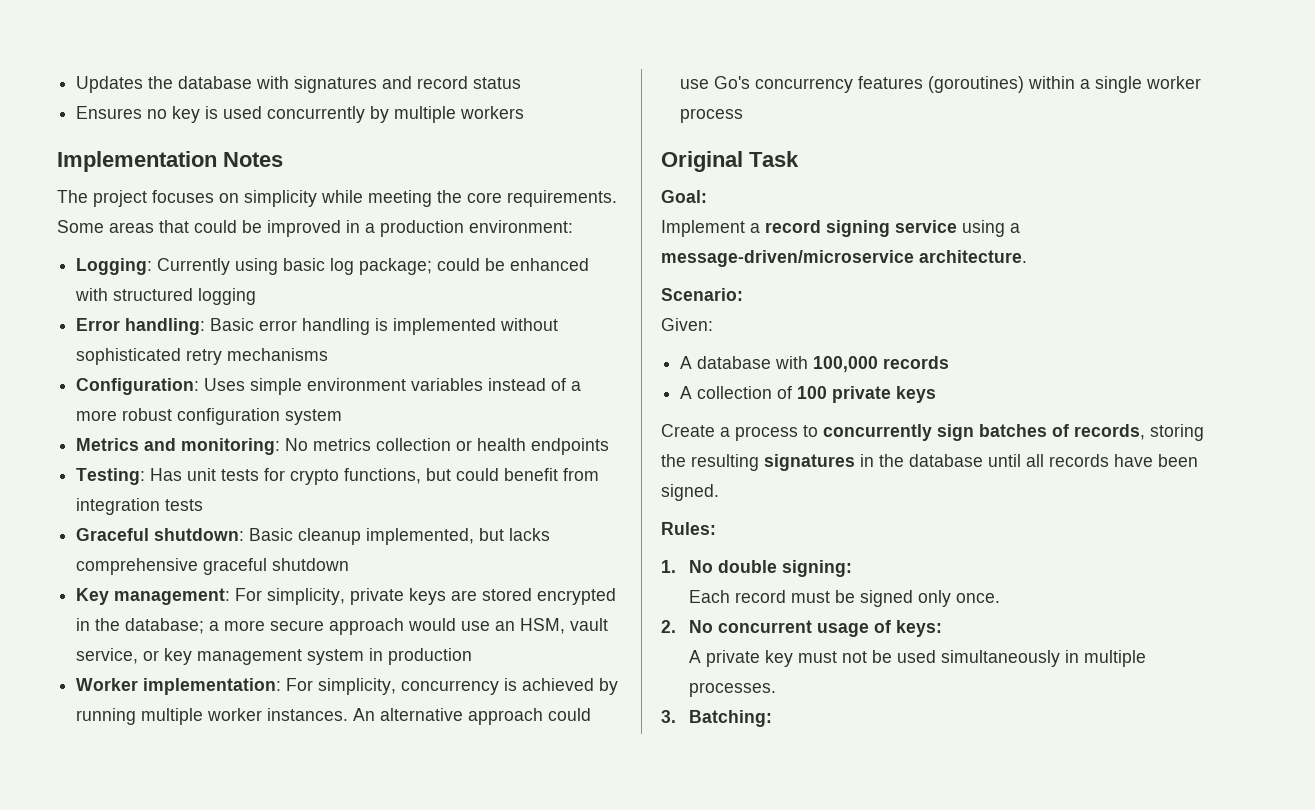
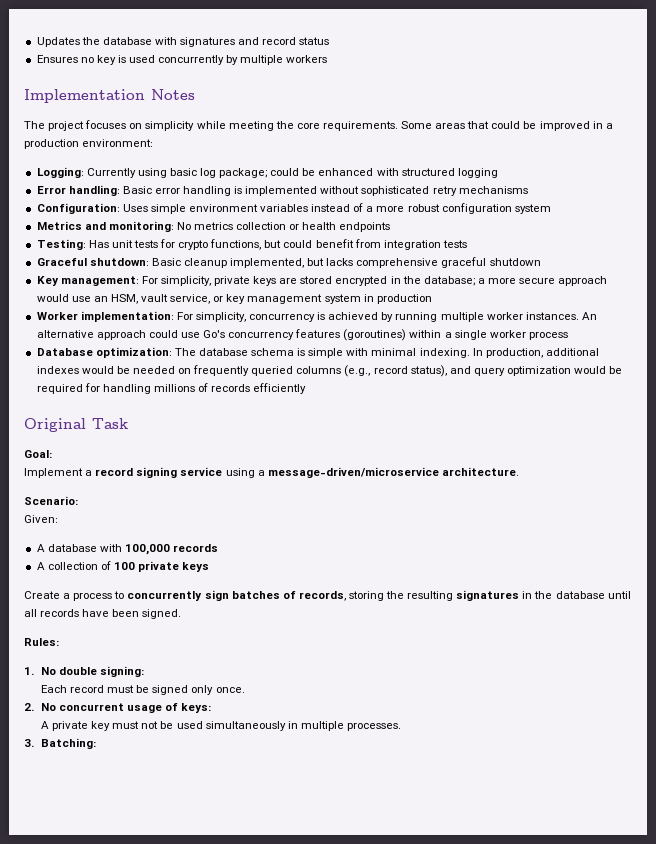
(744, 115) none -> [36,347,599,358] [36,365,623,377] [36,383,307,394] // Database optimization: The database schema is simple with minimal indexing. In production, additional indexes would be needed on frequently queried columns (e.g., record status), and query optimization would be required for handling millions of records efficiently

